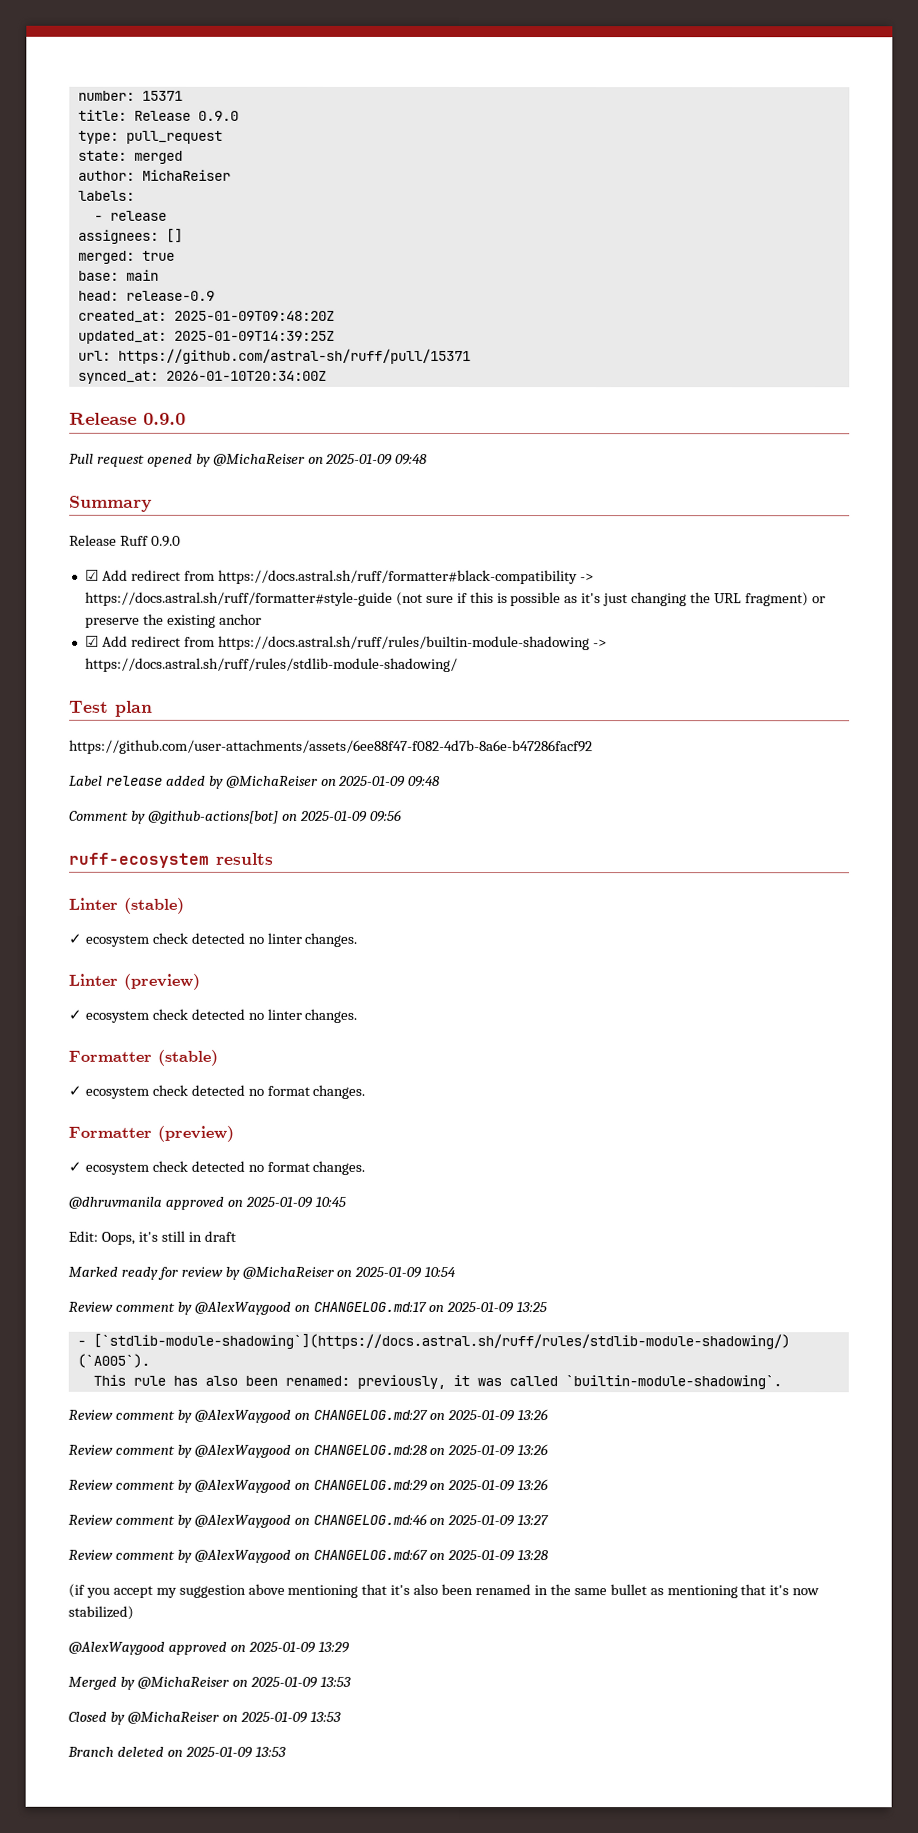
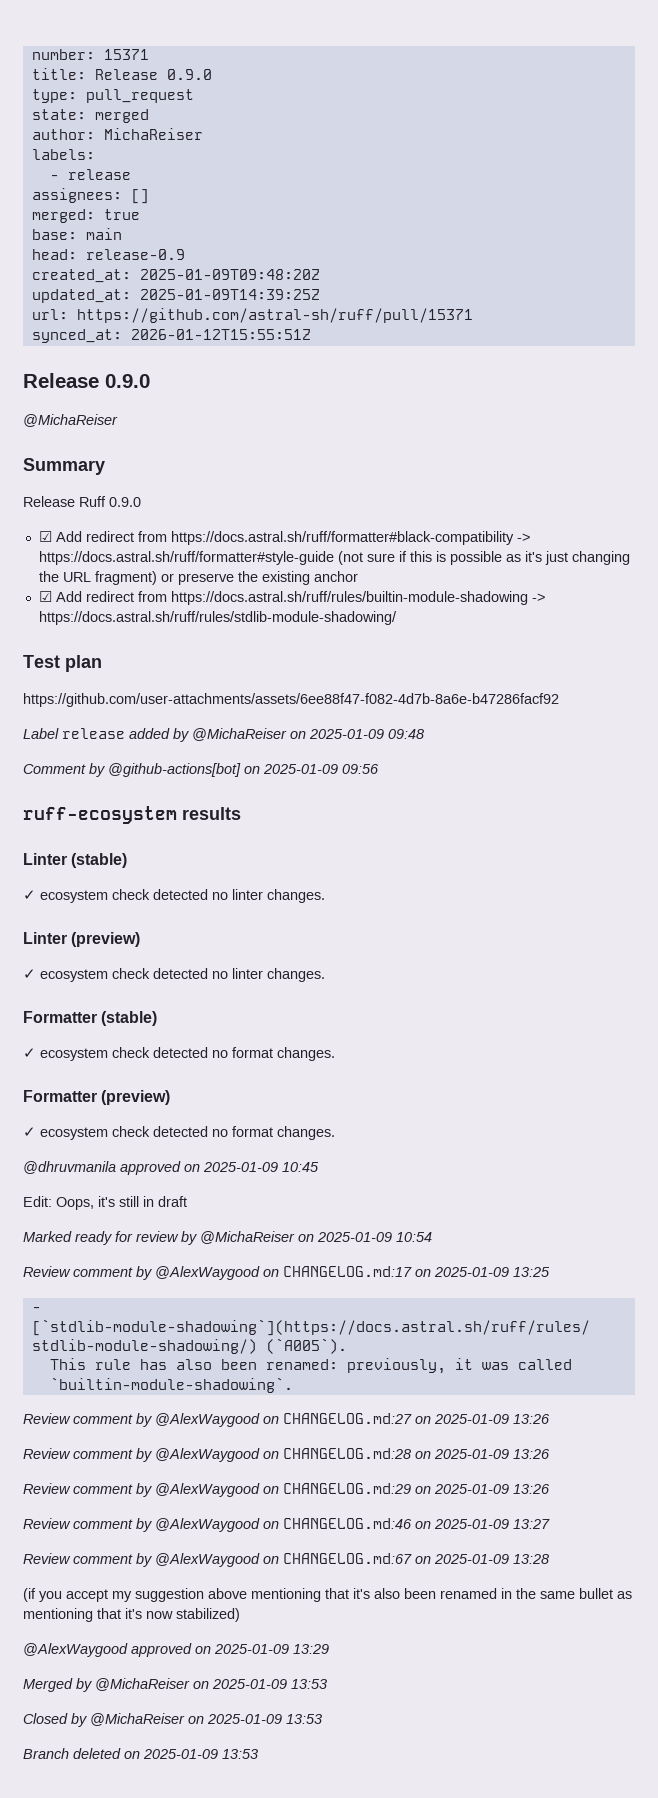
[165,370,327,381] [69,412,186,425] [69,453,429,467] 2026-01-10T20:34:00Z // Release 0.9.0 // Pull request opened by @MichaReiser on 2025-01-09 09:48 -> [130,329,311,340] [23,373,150,388] [23,414,118,427] 2026-01-12T15:55:51Z // Release 0.9.0 // @MichaReiser

